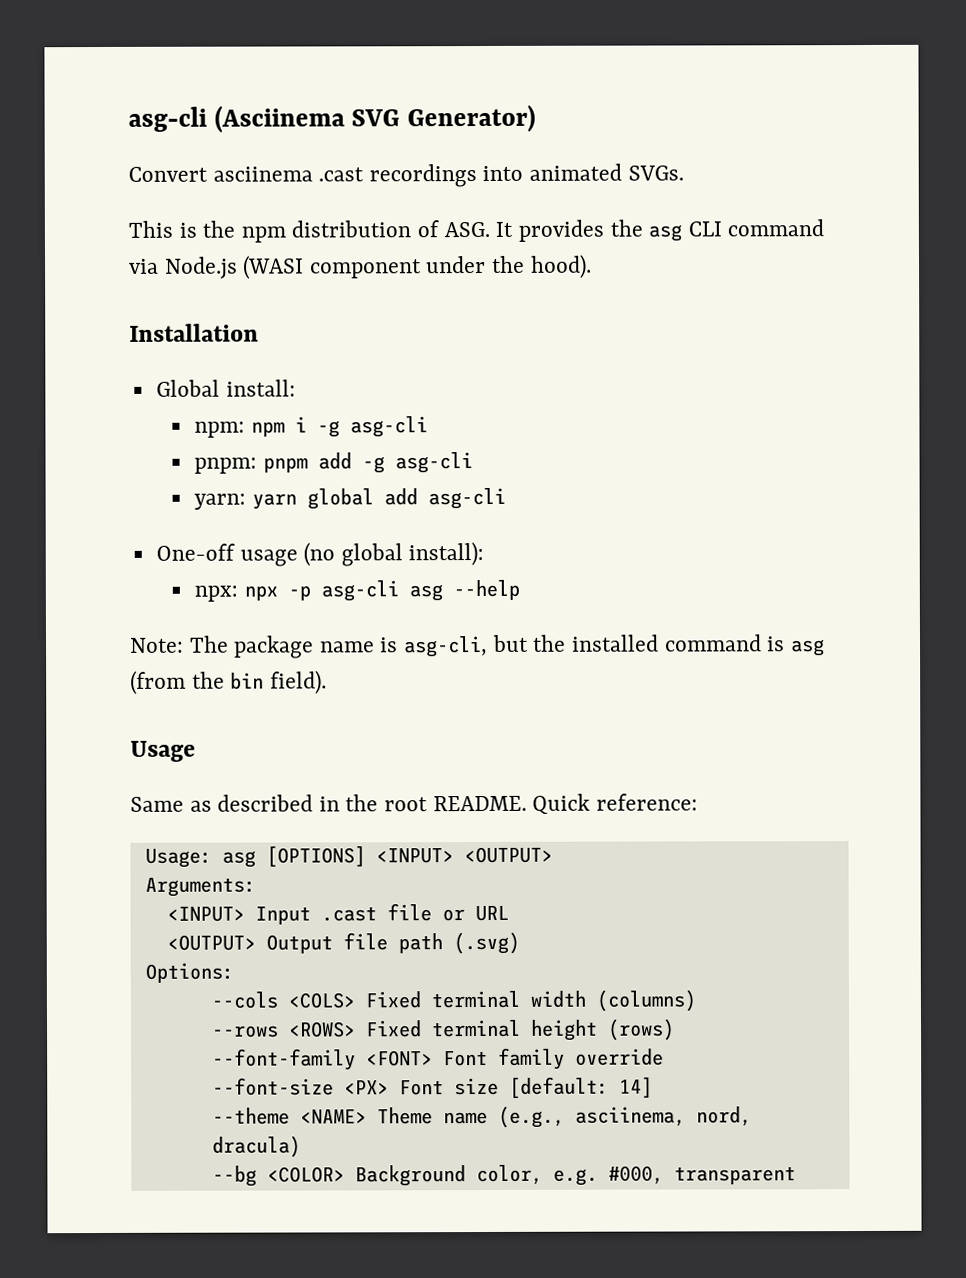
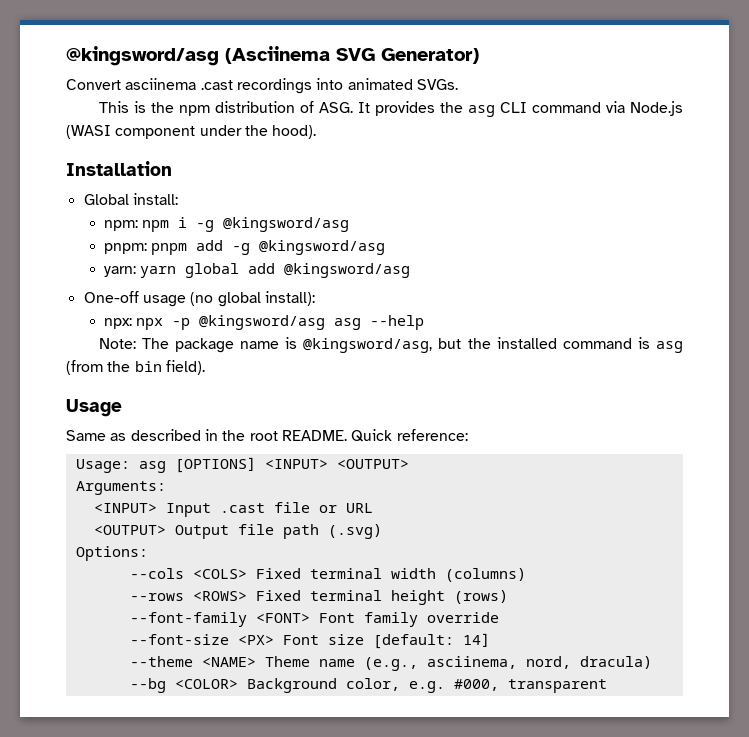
[128,106,207,132] asg-cli -> [66,46,219,66] @kingsword/asg
[349,416,428,438] asg-cli -> [223,217,350,232] @kingsword/asg
[394,452,473,474] asg-cli -> [259,240,386,255] @kingsword/asg
[427,487,506,510] asg-cli -> [284,263,411,278] @kingsword/asg
[320,580,399,602] asg-cli -> [199,315,326,330] @kingsword/asg
[403,635,489,658] asg-cli, -> [303,338,433,353] @kingsword/asg,

